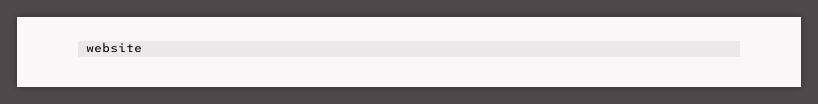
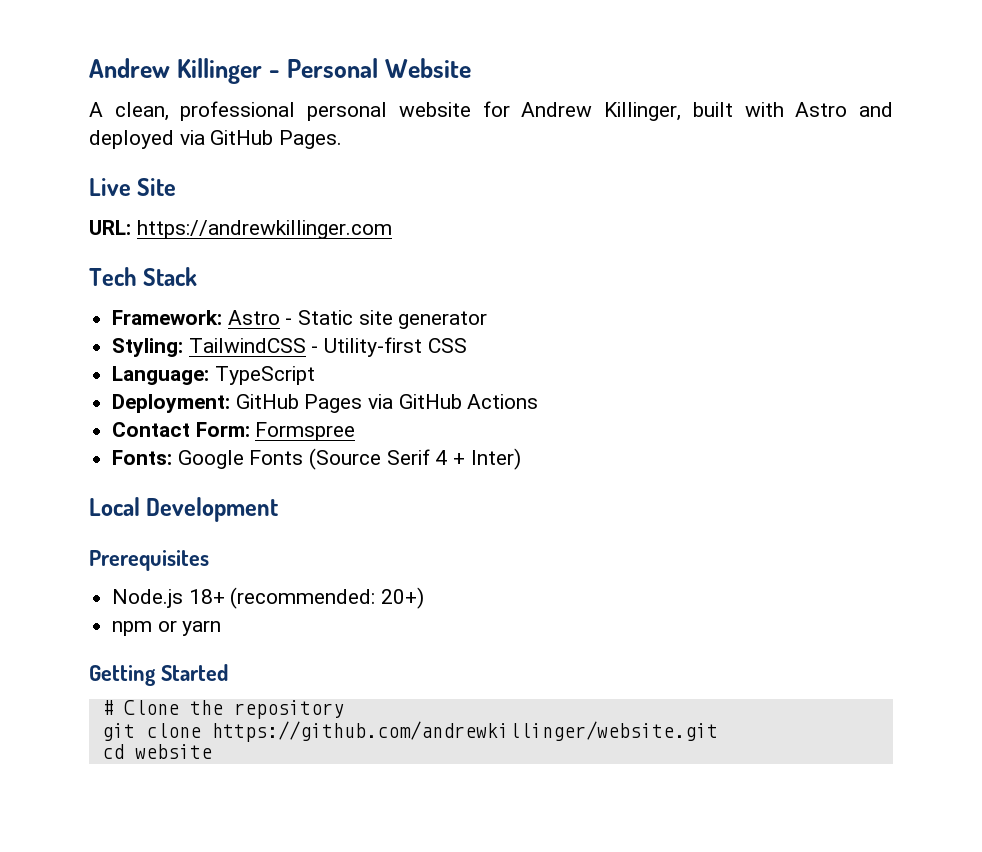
(85, 47) none -> [89,58,471,84] [89,101,894,121] [89,130,343,149] [89,178,177,196] [89,220,392,239] [89,267,198,286] [112,310,488,329] [112,337,467,357] [112,366,315,385] [112,394,539,413] [112,422,356,441] [112,448,521,470] [89,497,279,522] [89,550,209,571] [112,587,425,609] [112,620,222,636] [89,664,228,686] [101,700,344,719] [101,721,718,742] [101,744,124,759] Andrew Killinger - Personal Website // A clean, professional personal website for Andrew Killinger, built with Astro and deployed via GitHub Pages. // Live Site // URL: https://andrewkillinger.com // Tech Stack // Framework: Astro - Static site generator // Styling: TailwindCSS - Utility-first CSS // Language: TypeScript // Deployment: GitHub Pages via GitHub Actions // Contact Form: Formspree // Fonts: Google Fonts (Source Serif 4 + Inter) // Local Development // Prerequisites // Node.js 18+ (recommended: 20+) // npm or yarn // Getting Started // # Clone the repository // git clone https://github.com/andrewkillinger/website.git // cd

